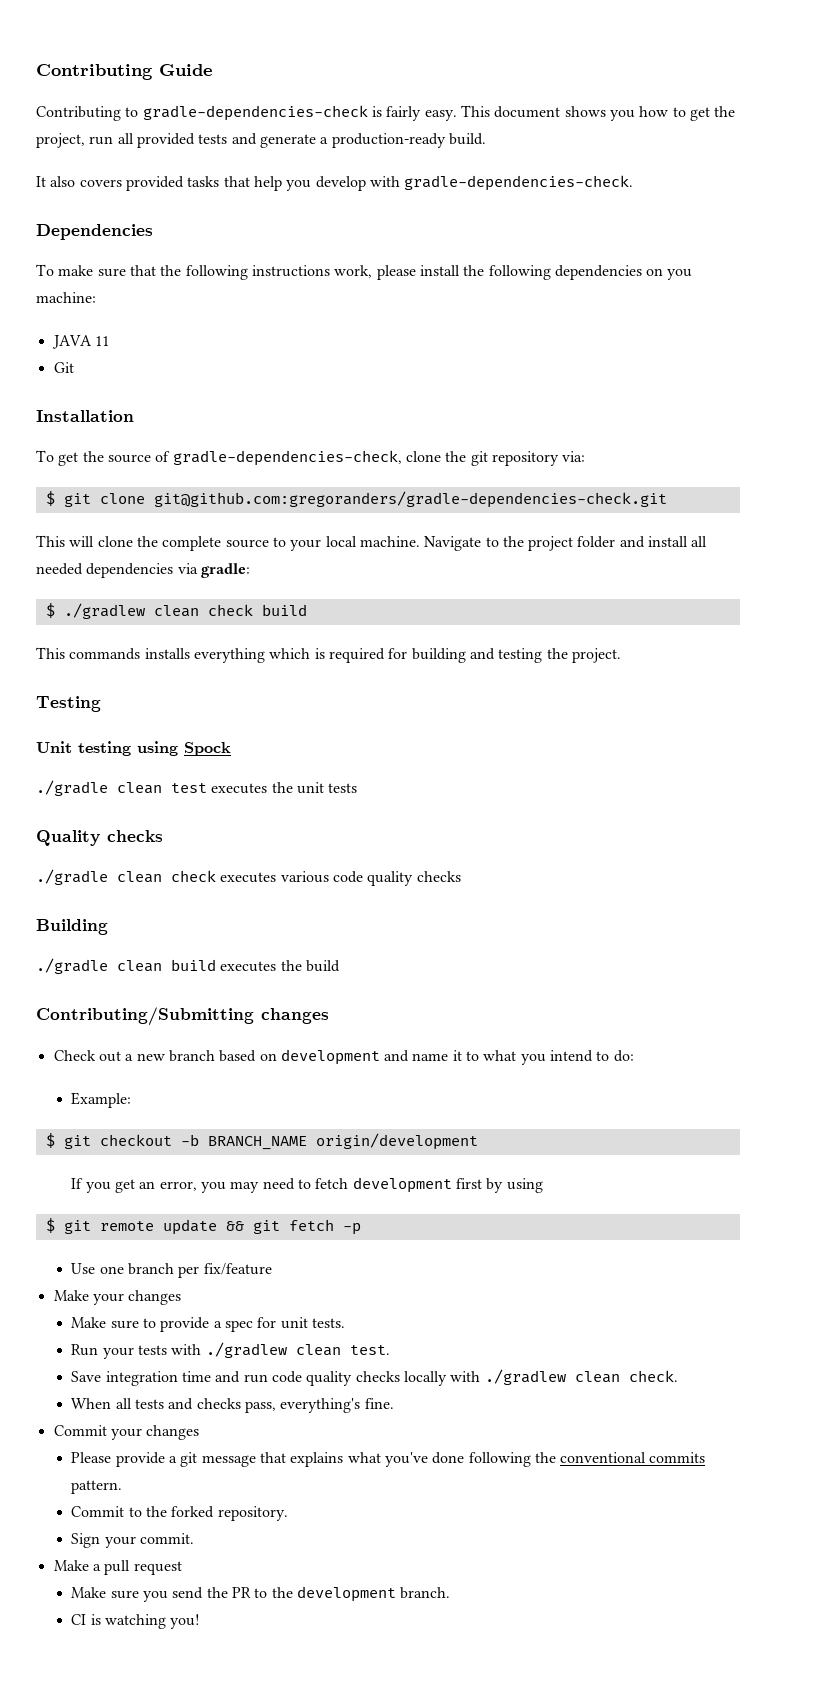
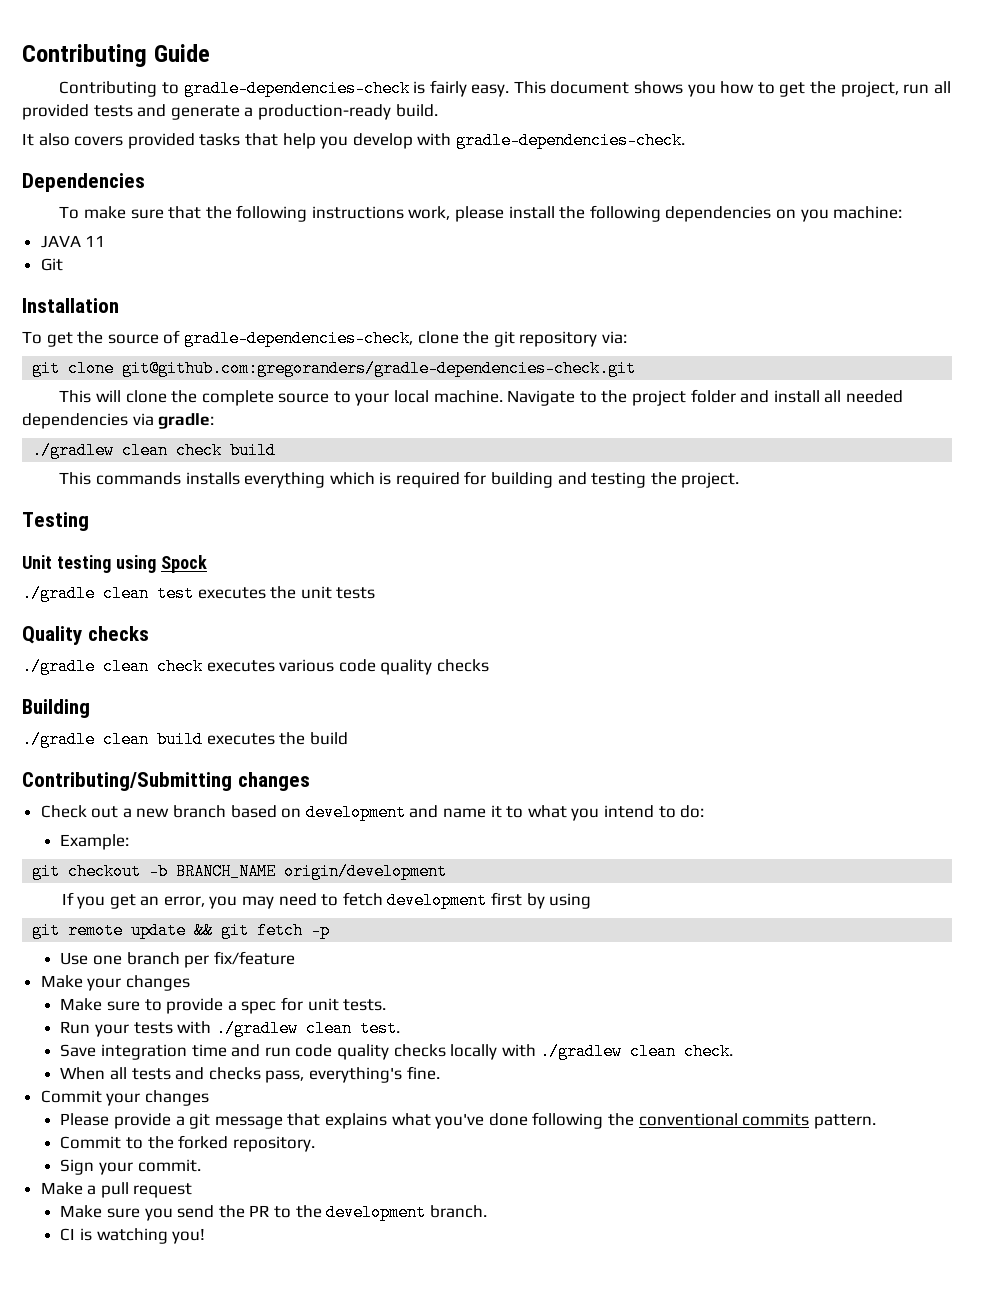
[45,491,55,506] $ -> (627, 337) none
[45,603,55,618] $ -> (215, 421) none
[45,1133,55,1148] $ -> (130, 842) none
[45,1218,55,1233] $ -> (592, 901) none

